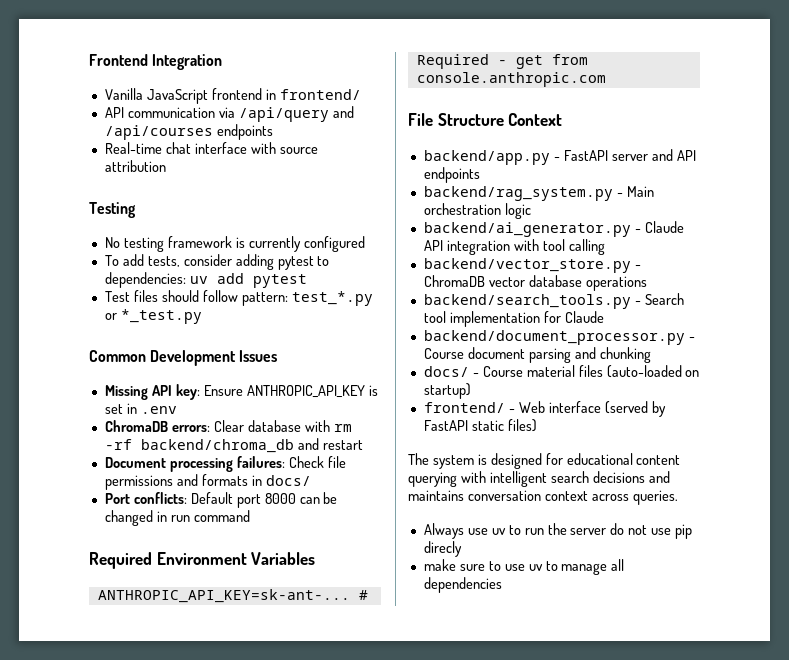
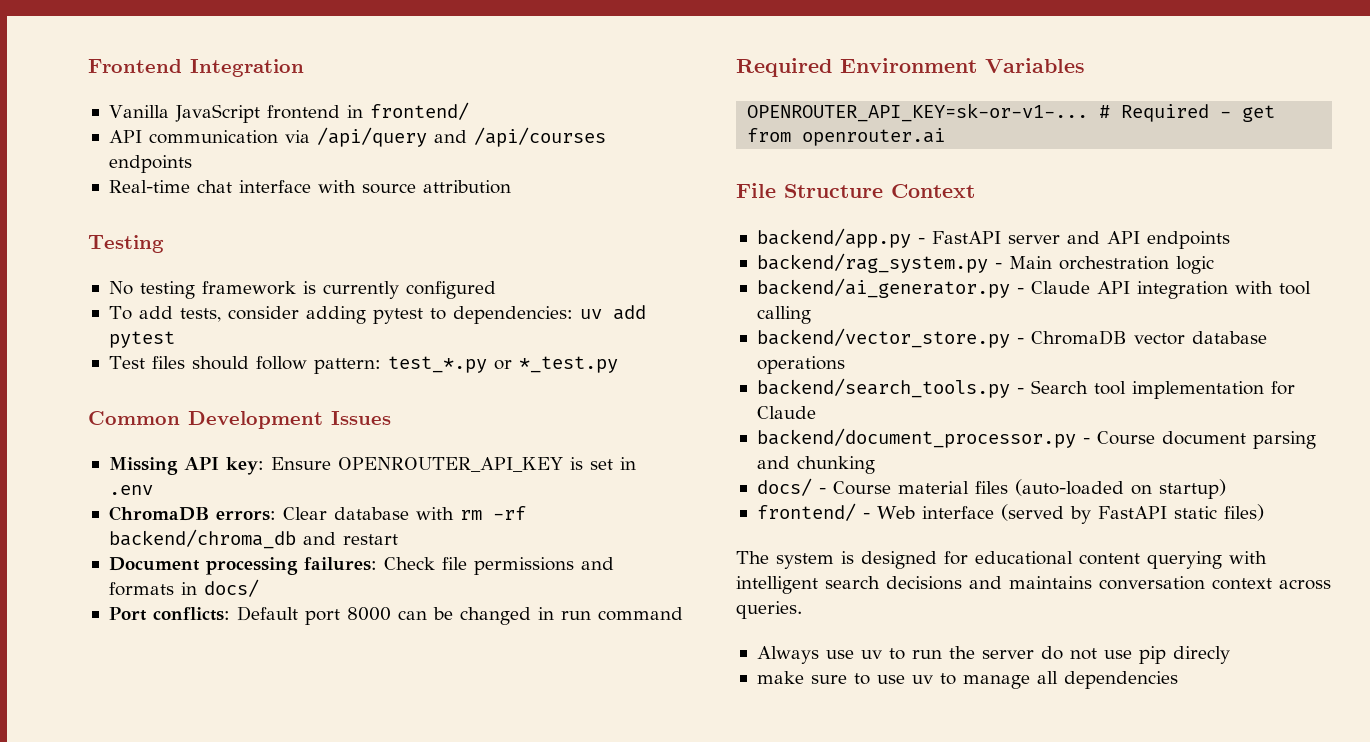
[246,385,365,398] ANTHROPIC_API_KEY -> [337,457,563,472] OPENROUTER_API_KEY
[97,589,350,603] ANTHROPIC_API_KEY=sk-ant-... -> [747,103,1089,122] OPENROUTER_API_KEY=sk-or-v1-...
[416,72,606,87] console.anthropic.com -> [802,128,946,146] openrouter.ai

